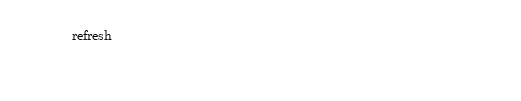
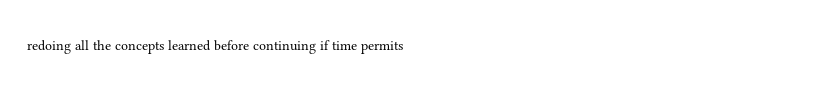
[72,30,112,40] refresh -> [27,40,403,54] redoing all the concepts learned before continuing if time permits

